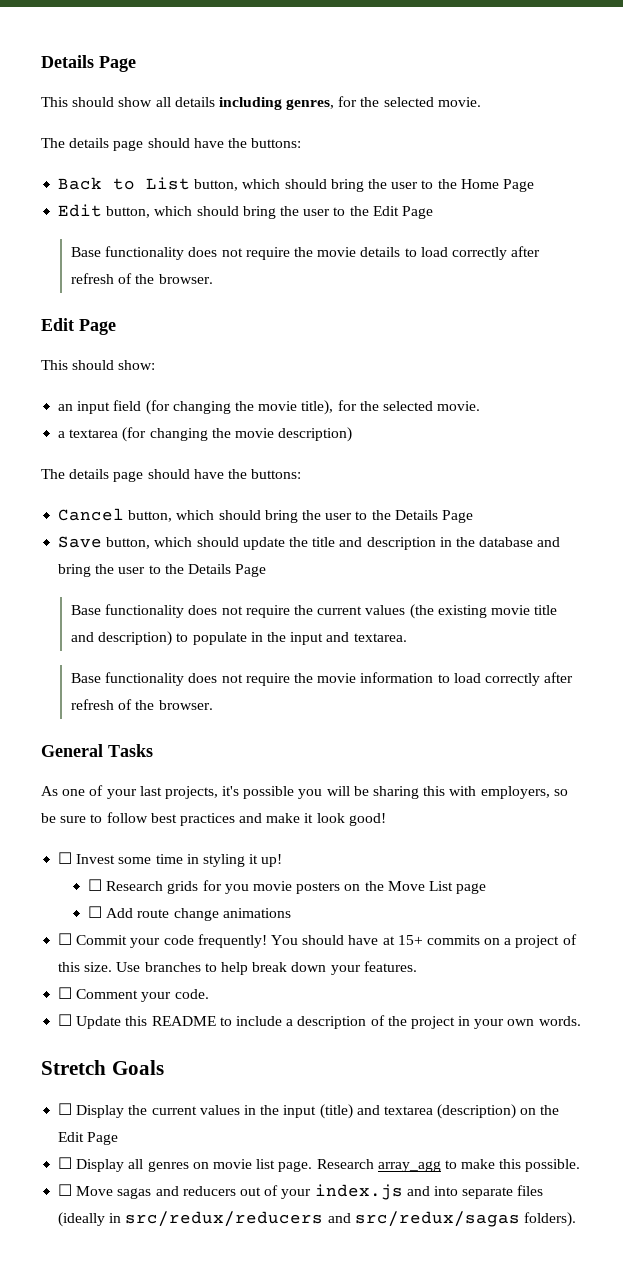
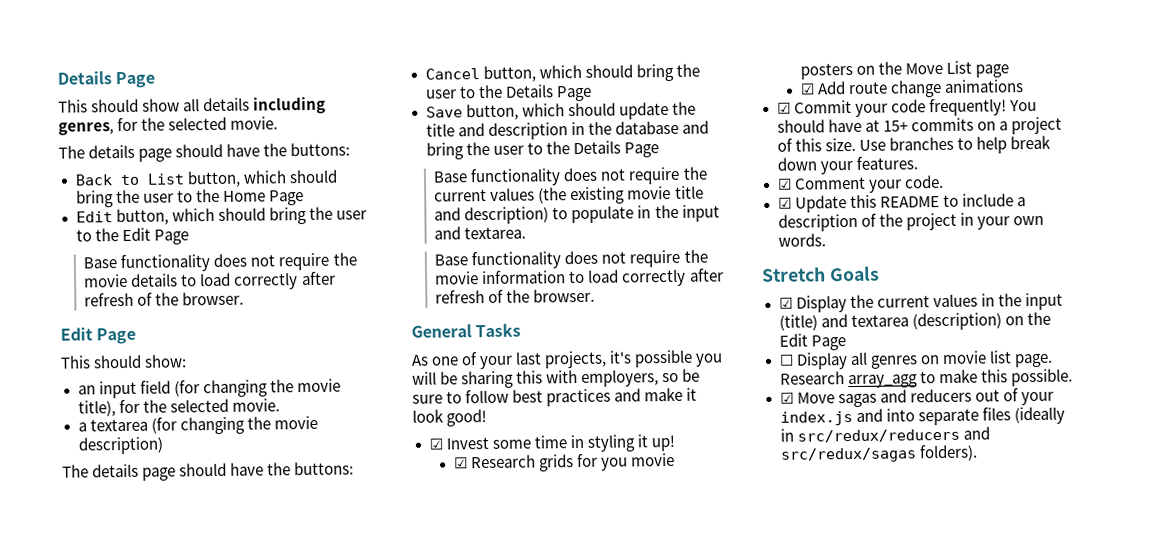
[58,852,73,864] ☐ -> [428,438,443,450] ☑
[88,879,103,891] ☐ -> [453,457,468,469] ☑
[88,906,103,918] ☐ -> [799,83,815,95] ☑
[58,933,73,945] ☐ -> [776,102,791,114] ☑
[58,987,73,999] ☐ -> [777,178,792,190] ☑
[58,1014,73,1026] ☐ -> [777,197,792,209] ☑
[58,1103,73,1115] ☐ -> [778,297,793,309] ☑
[58,1184,73,1196] ☐ -> [779,392,794,404] ☑

